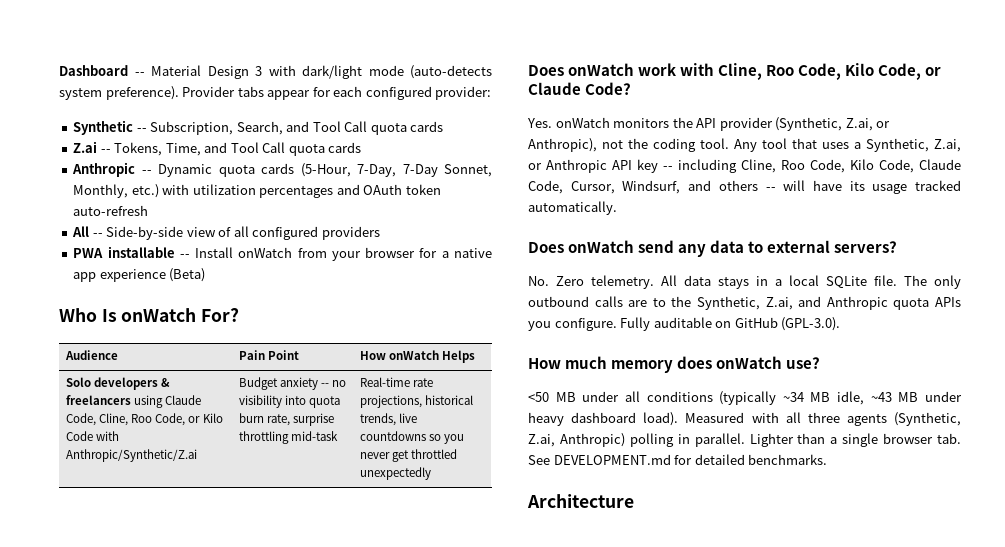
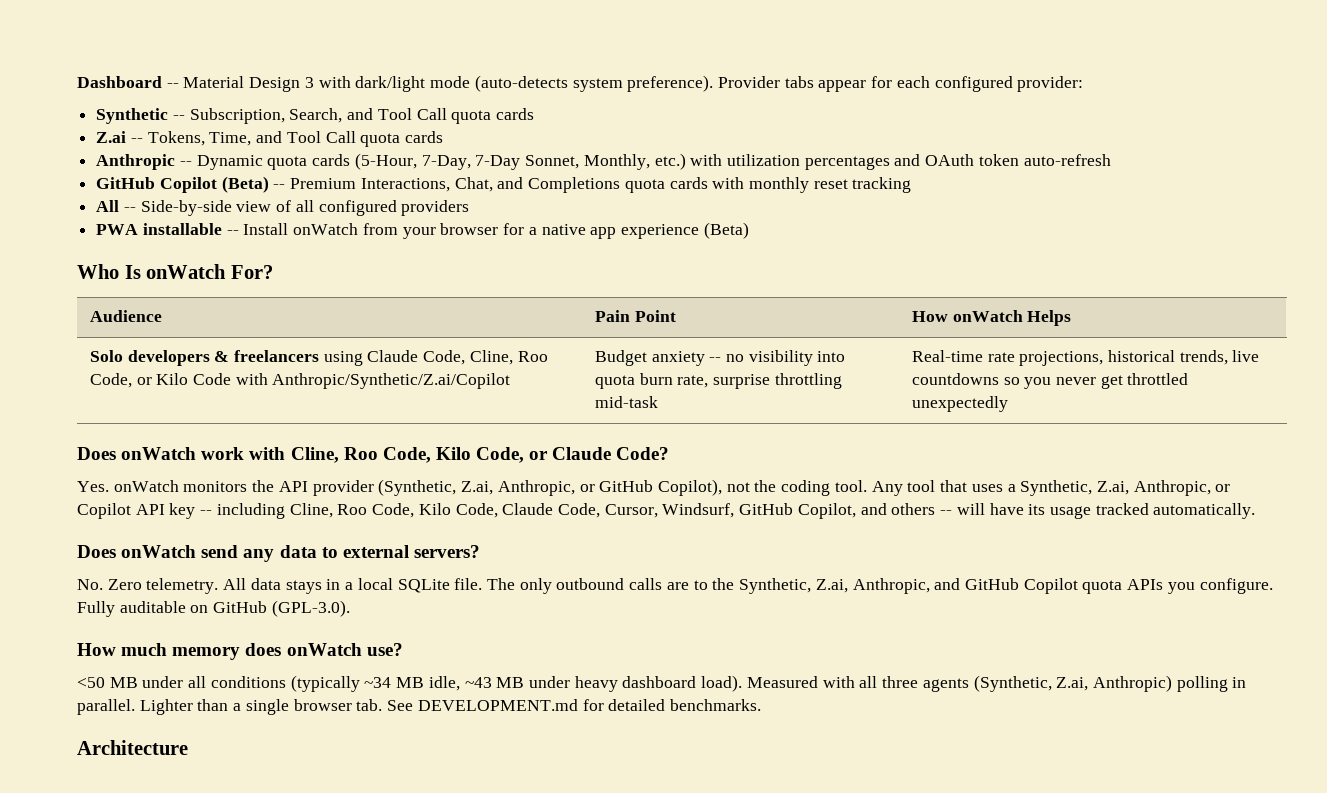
(149, 210) none -> [96,176,912,193] // GitHub Copilot (Beta) -- Premium Interactions, Chat, and Completions quota cards with monthly reset tracking
[66,449,198,462] Anthropic/Synthetic/Z.ai -> [272,373,511,389] Anthropic/Synthetic/Z.ai/Copilot
[876,121,891,128] [528,138,597,152] or Anthropic), -> [497,479,722,496] Anthropic, or GitHub Copilot),
[528,159,607,173] or Anthropic -> [1133,480,1231,496] [77,503,131,519] Anthropic, or Copilot
(681, 187) none -> [739,503,856,519] GitHub Copilot,
[798,296,888,310] and Anthropic -> [852,578,1078,594] Anthropic, and GitHub Copilot

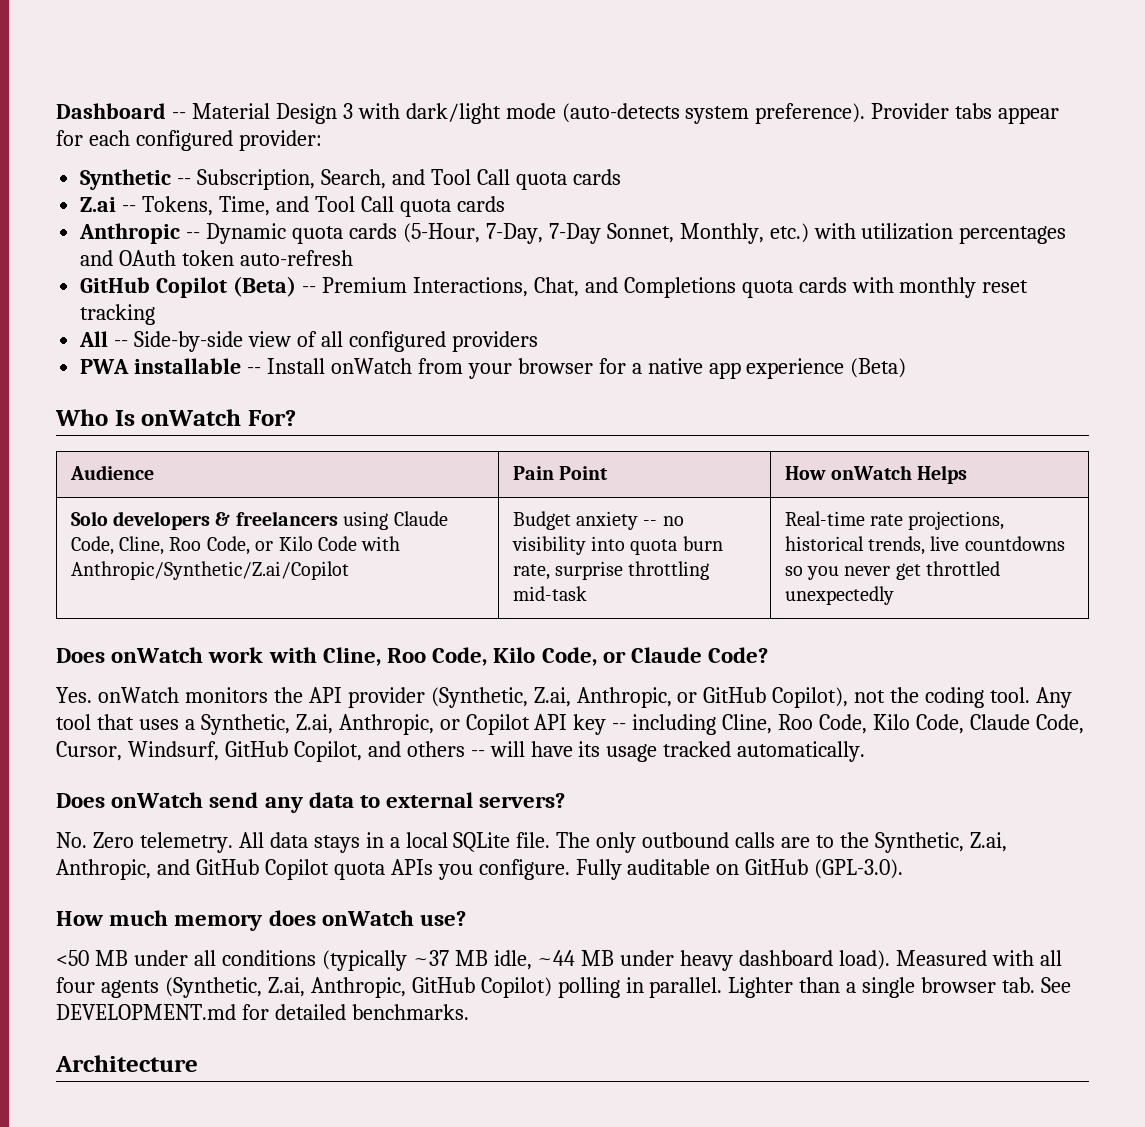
[364,677,392,688] ~34 -> [412,950,449,966] ~37
[464,677,492,688] ~43 -> [537,950,576,966] ~44
[882,676,919,688] three -> [56,977,95,993] four
[1092,675,1172,692] Anthropic) -> [310,977,552,998] Anthropic, GitHub Copilot)

